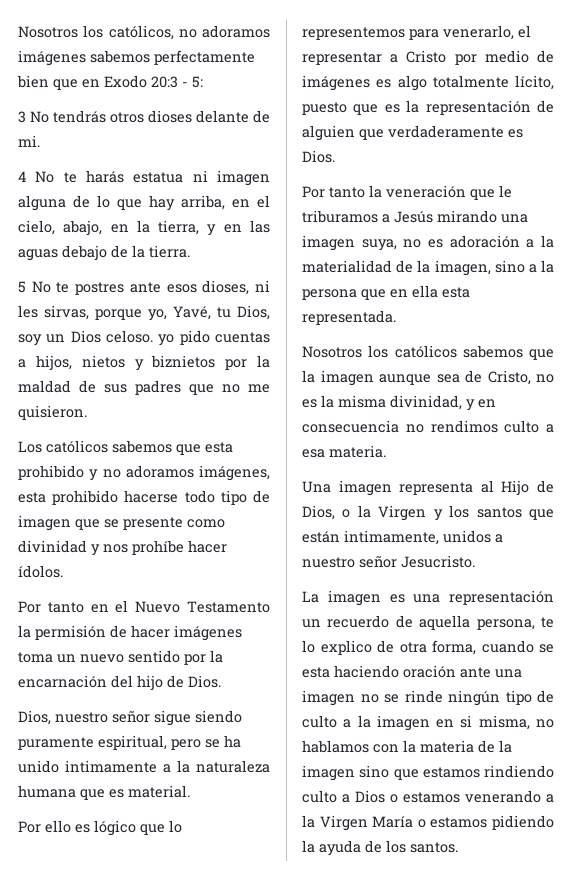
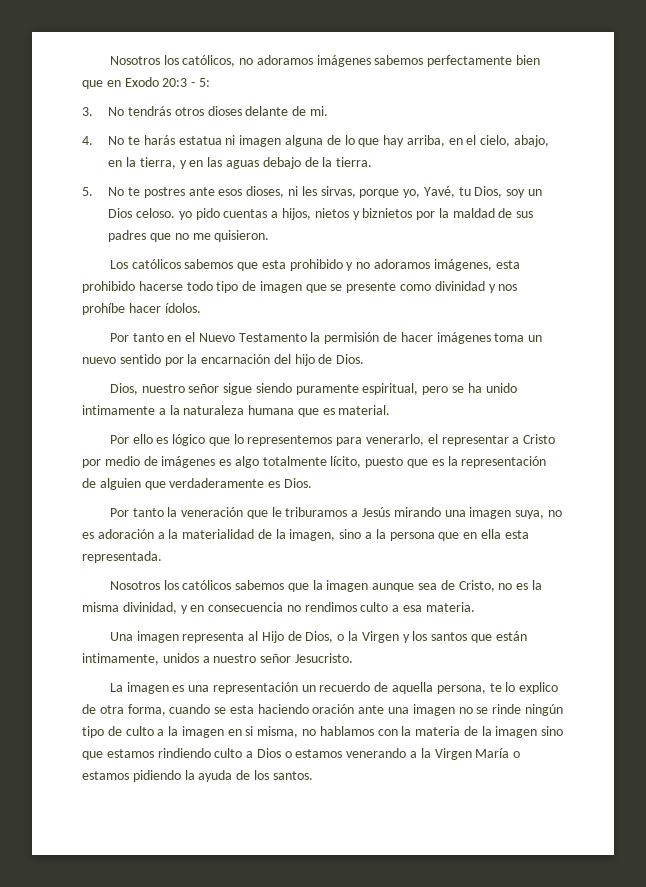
[18,111,26,123] 3 -> [82,107,93,116] 3.
[18,171,26,182] 4 -> [82,136,93,145] 4.
[18,281,26,293] 5 -> [82,187,93,196] 5.

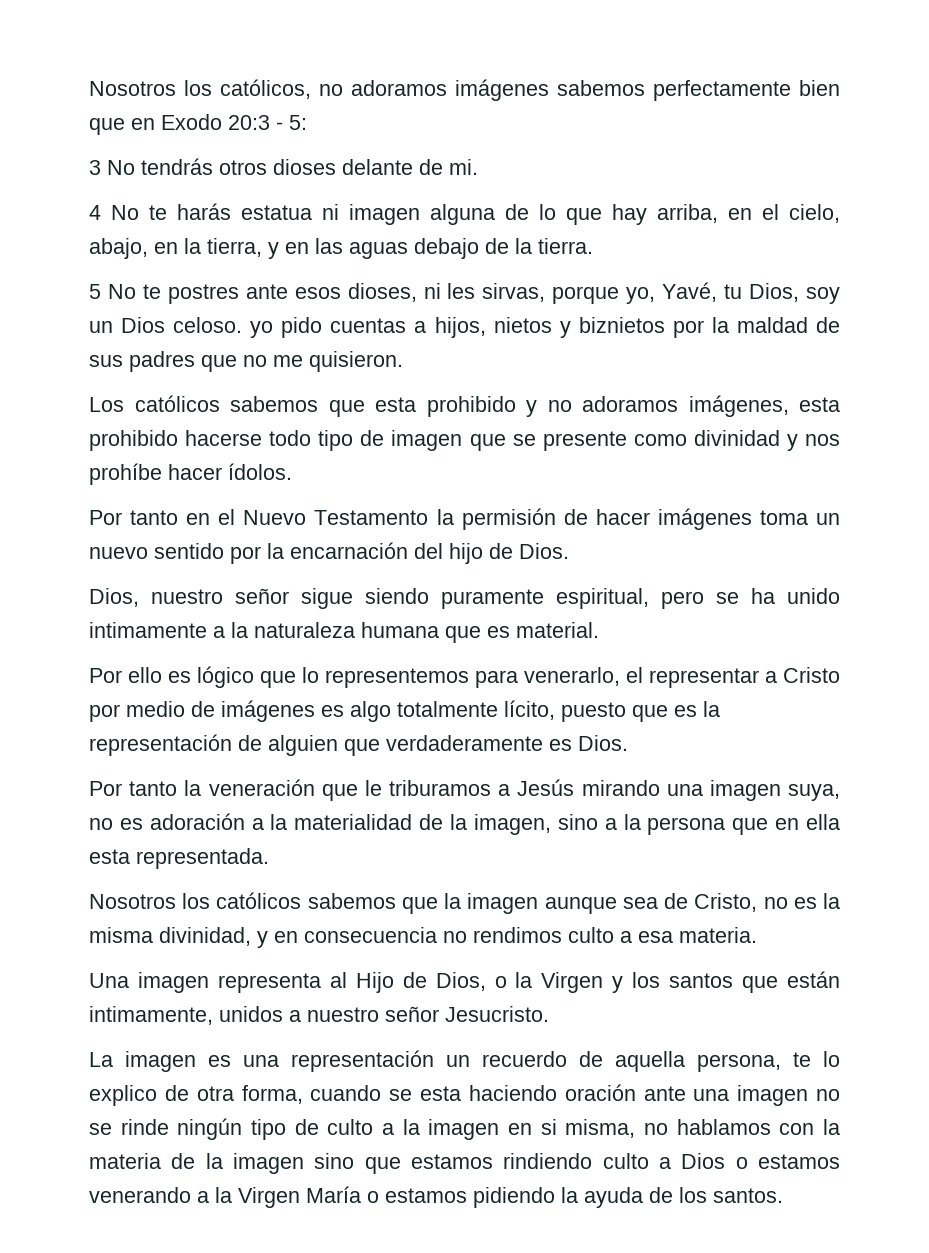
[82,107,93,116] 3. -> [89,160,101,175] 3
[82,136,93,145] 4. -> [89,205,101,220] 4
[82,187,93,196] 5. -> [89,284,101,299] 5

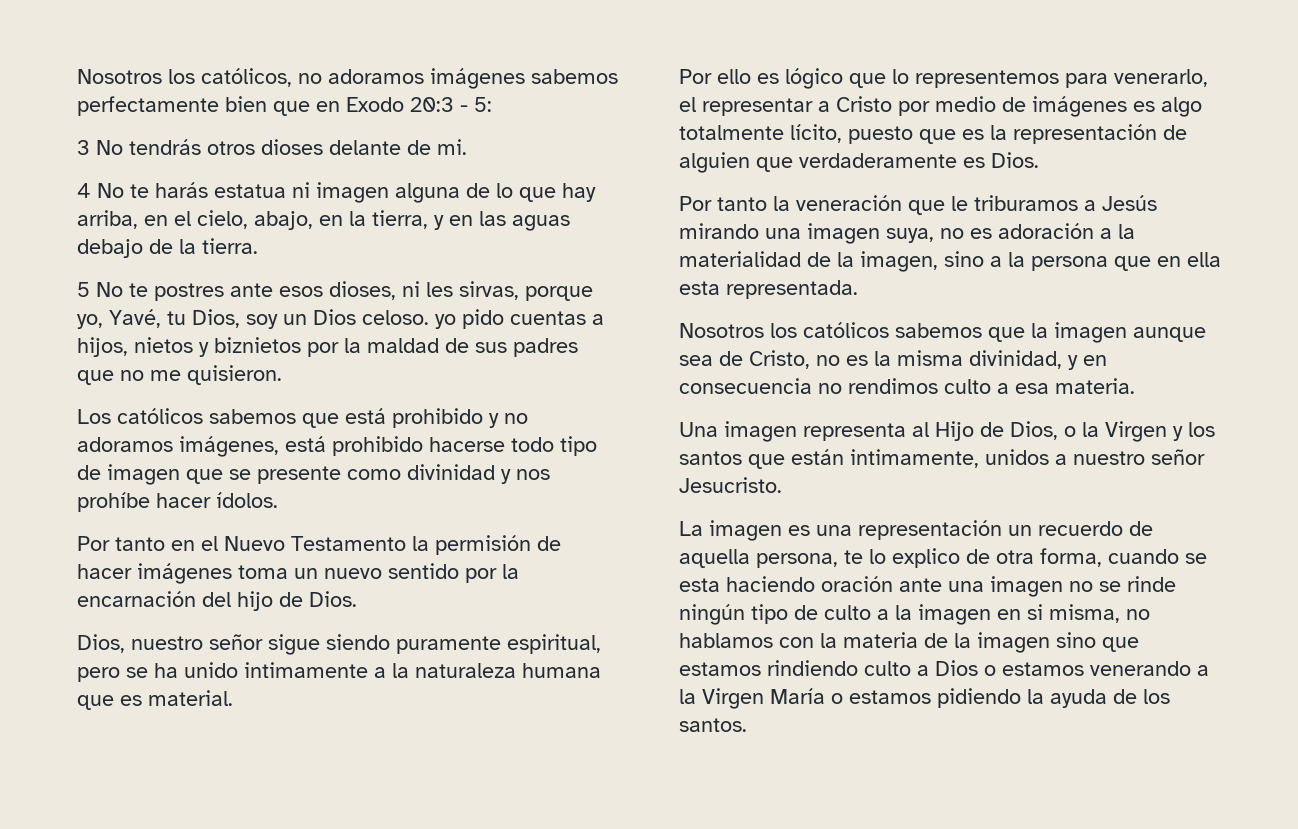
[375,397,416,412] esta -> [345,408,386,424] está
[799,397,840,412] esta -> [285,436,326,452] está

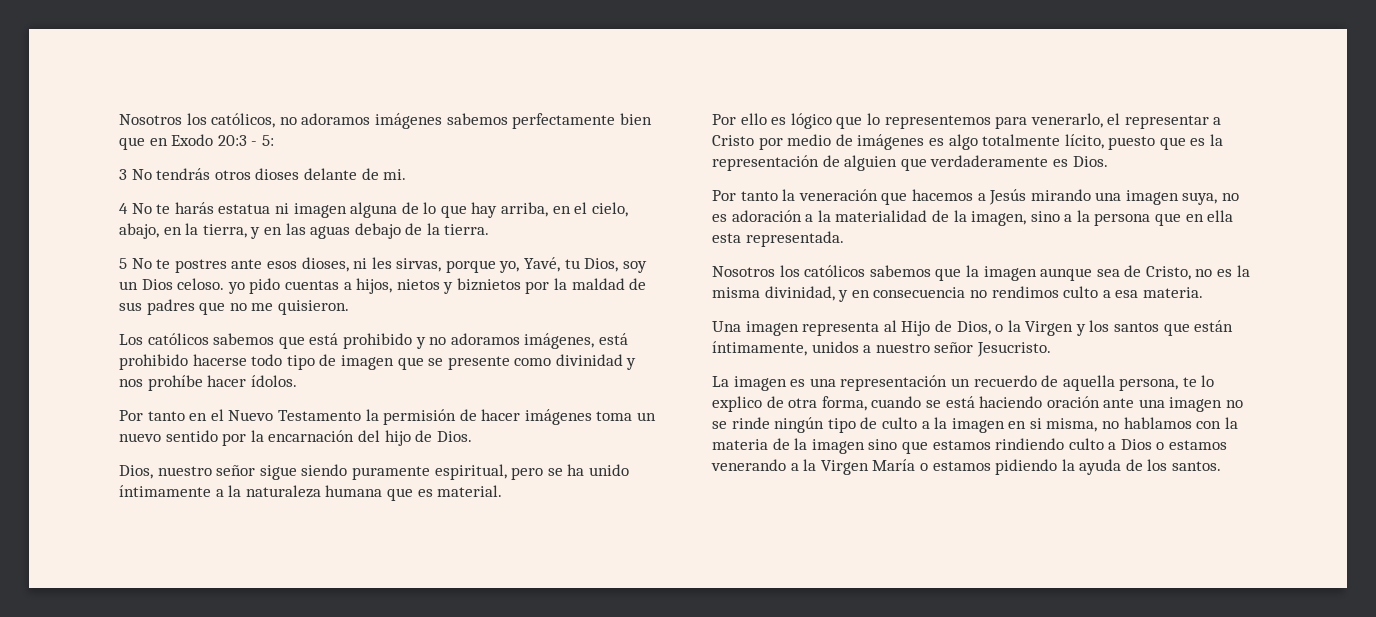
[244,662,368,678] intimamente -> [119,485,211,497] íntimamente
[951,195,1078,211] le triburamos -> [911,189,973,201] hacemos
[850,449,979,468] intimamente, -> [712,341,807,356] íntimamente,
[679,578,720,592] esta -> [945,396,975,408] está

